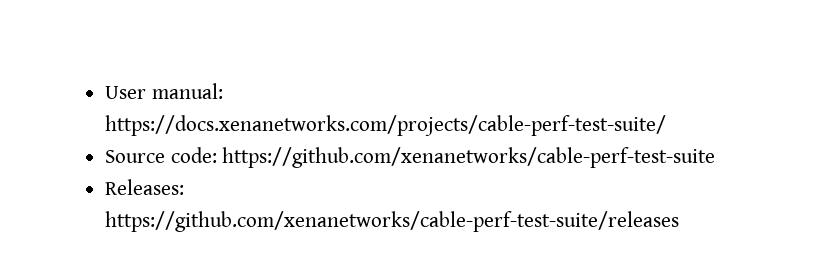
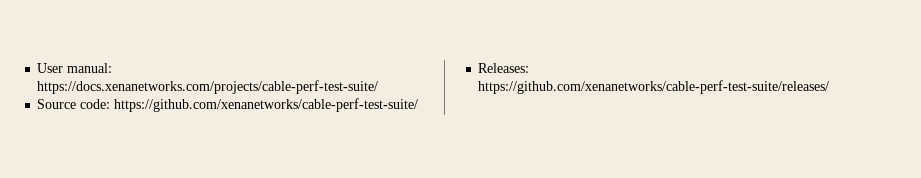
[222,147,716,168] https://github.com/xenanetworks/cable-perf-test-suite -> [114,98,419,112] https://github.com/xenanetworks/cable-perf-test-suite/
[105,211,680,232] https://github.com/xenanetworks/cable-perf-test-suite/releases -> [478,80,830,94] https://github.com/xenanetworks/cable-perf-test-suite/releases/

